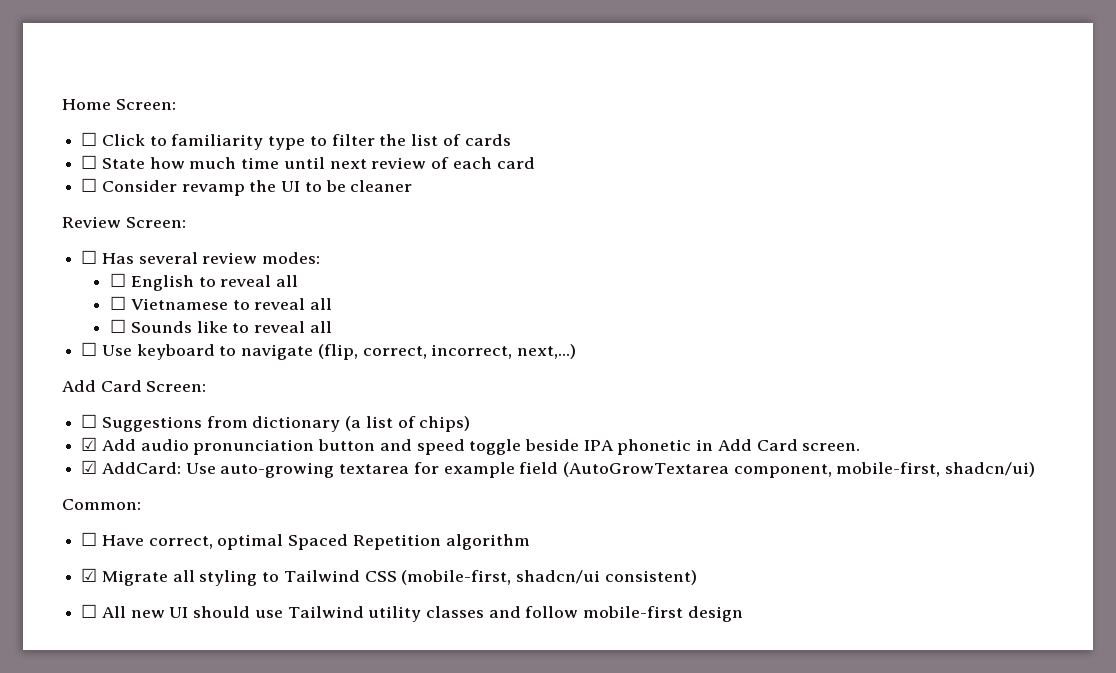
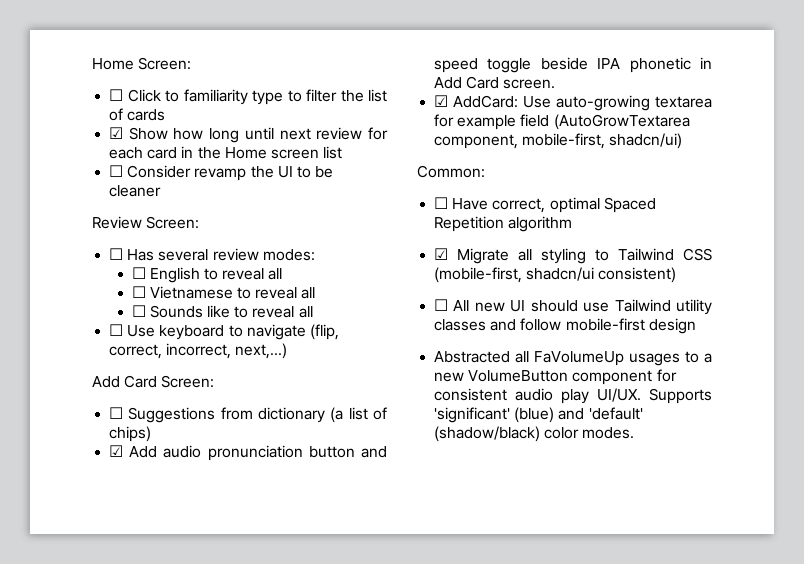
[81,155,280,169] ☐ State how much time -> [109,127,240,143] ☑ Show how long
[431,157,450,169] of -> [368,127,388,140] for
(535, 163) none -> [181,146,343,159] in the Home screen list
(743, 614) none -> [434,351,712,366] [434,369,677,385] [434,388,712,404] [434,407,643,423] [434,426,635,442] // Abstracted all FaVolumeUp usages to a new VolumeButton component for consistent audio play UI/UX. Supports 'significant' (blue) and 'default' (shadow/black) color modes.

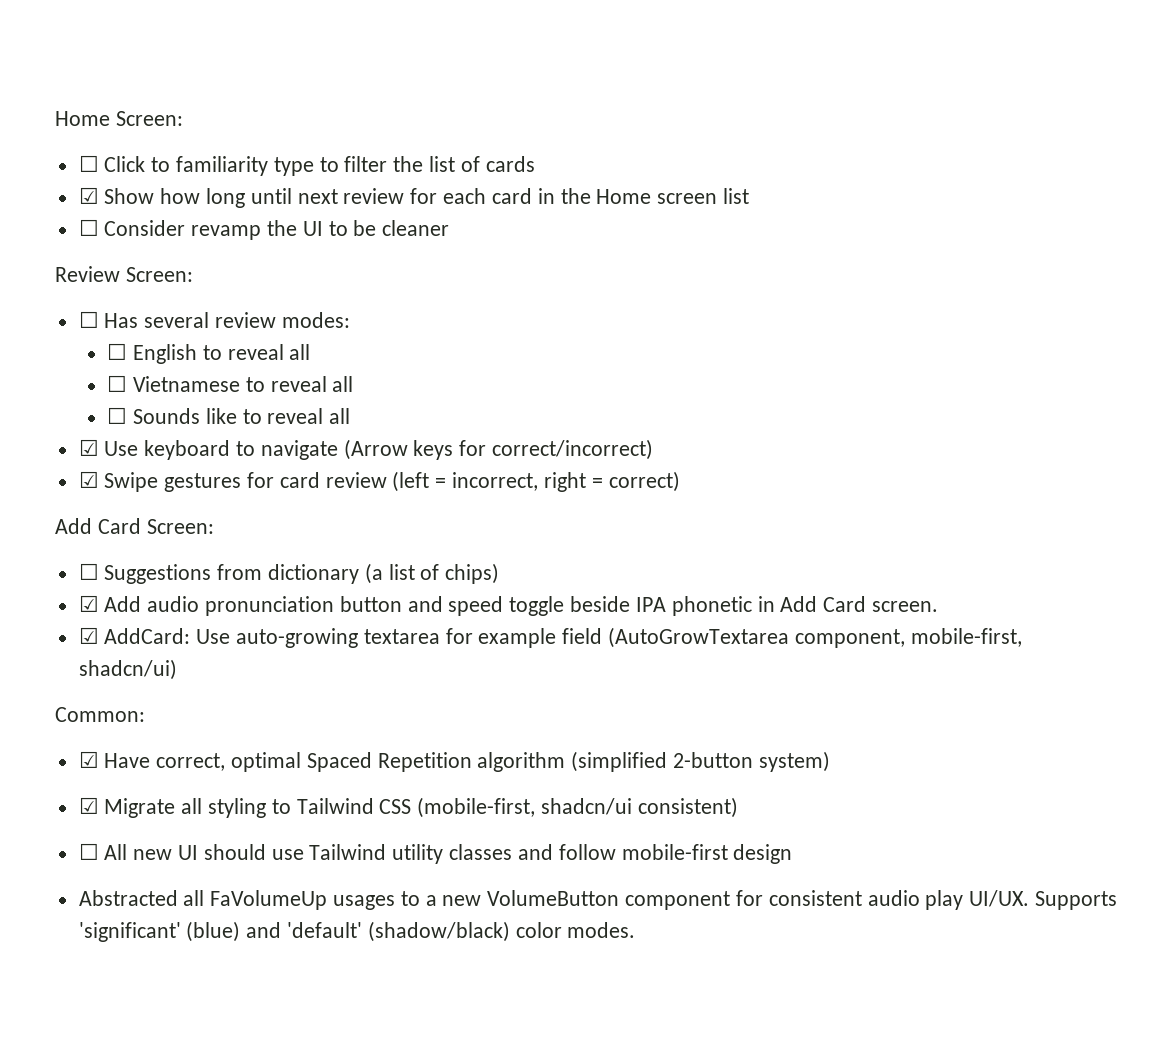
[109,324,124,336] ☐ -> [78,439,99,456] ☑
[309,324,339,340] [109,343,288,359] (flip, correct, incorrect, next,...) -> [343,439,654,460] [78,471,680,492] (Arrow keys for correct/incorrect) // ☑ Swipe gestures for card review (left = incorrect, right = correct)
[434,197,449,209] ☐ -> [78,751,99,768] ☑
(573, 224) none -> [571,751,830,772] (simplified 2-button system)

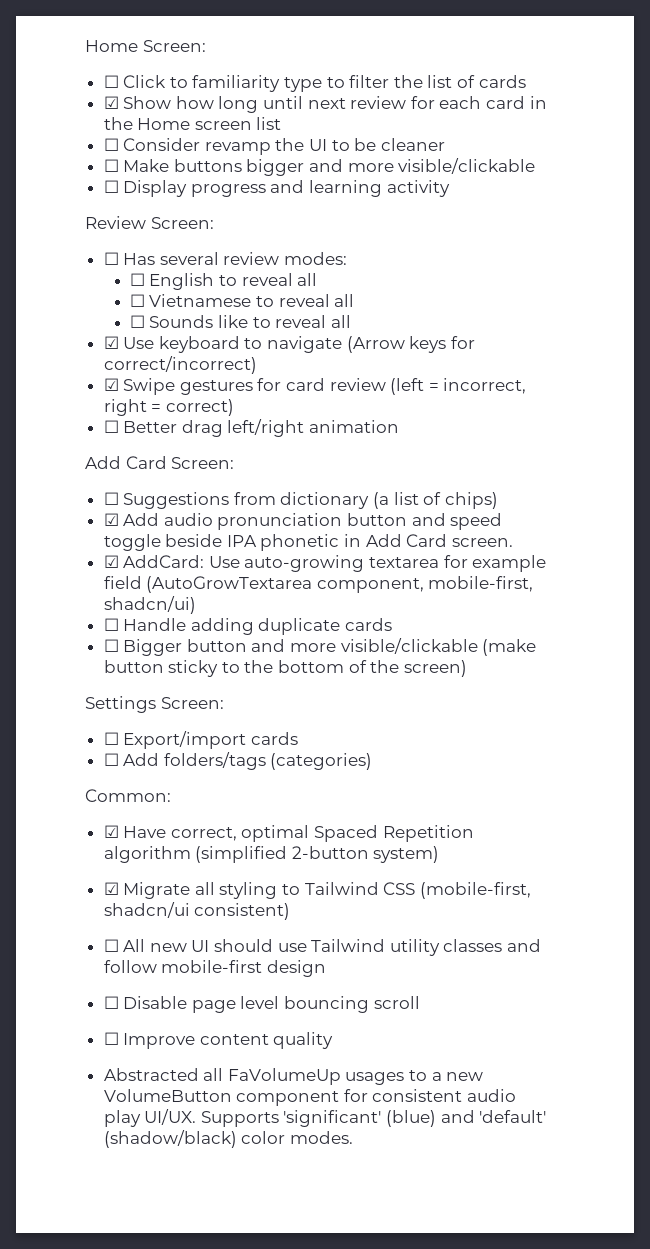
(450, 228) none -> [103,158,536,176] [103,180,450,197] // ☐ Make buttons bigger and more visible/clickable // ☐ Display progress and learning activity
(680, 481) none -> [103,419,400,437] // ☐ Better drag left/right animation
(177, 669) none -> [103,618,393,635] [103,638,537,656] [103,660,467,677] [85,696,224,713] [103,731,298,749] [103,752,373,770] // ☐ Handle adding duplicate cards // ☐ Bigger button and more visible/clickable (make button sticky to the bottom of the screen) // Settings Screen: // ☐ Export/import cards // ☐ Add folders/tags (categories)
(793, 854) none -> [103,996,420,1013] [103,1032,334,1049] // ☐ Disable page level bouncing scroll // ☐ Improve content quality

